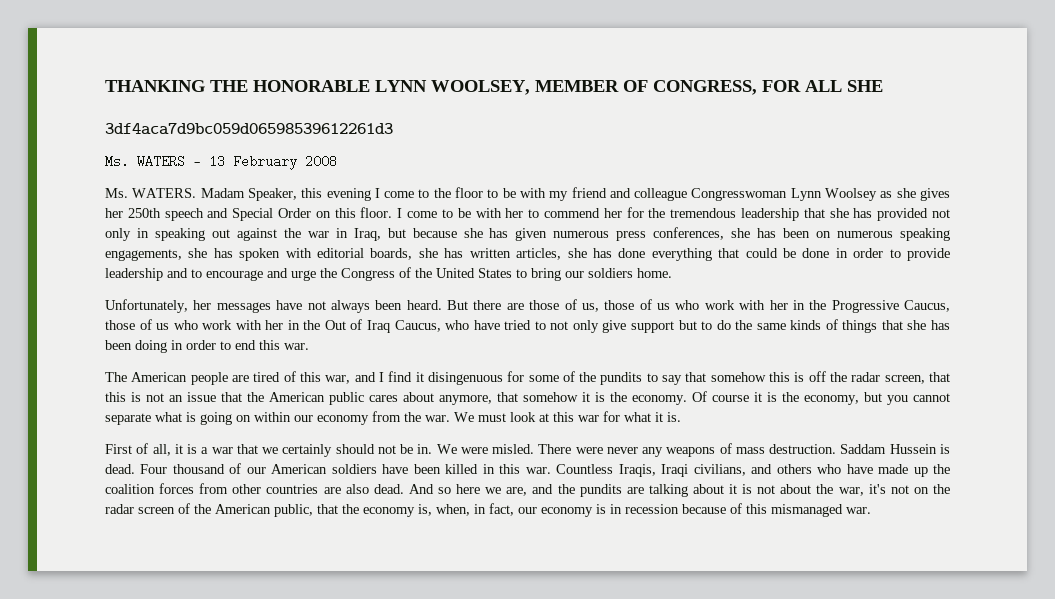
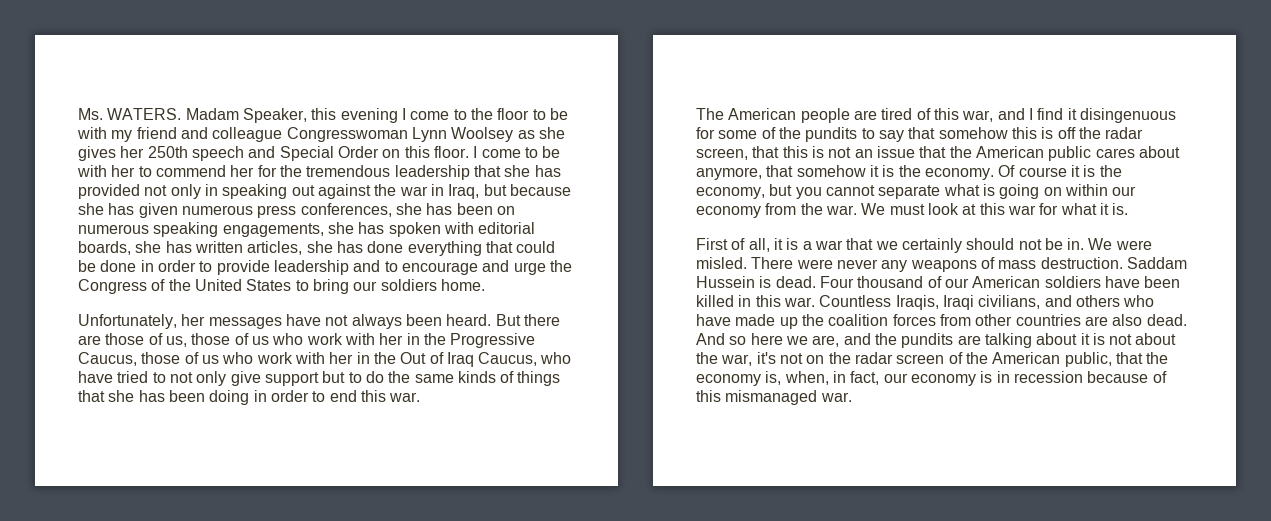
[105,80,883,95] [105,123,393,135] [105,155,337,170] THANKING THE HONORABLE LYNN WOOLSEY, MEMBER OF CONGRESS, FOR ALL SHE // 3df4aca7d9bc059d06598539612261d3 // Ms. WATERS — 13 February 2008 // -> (78, 114) none

